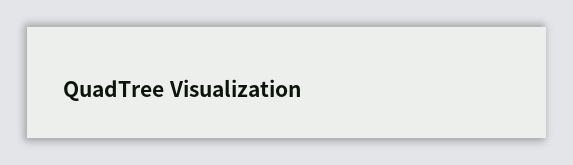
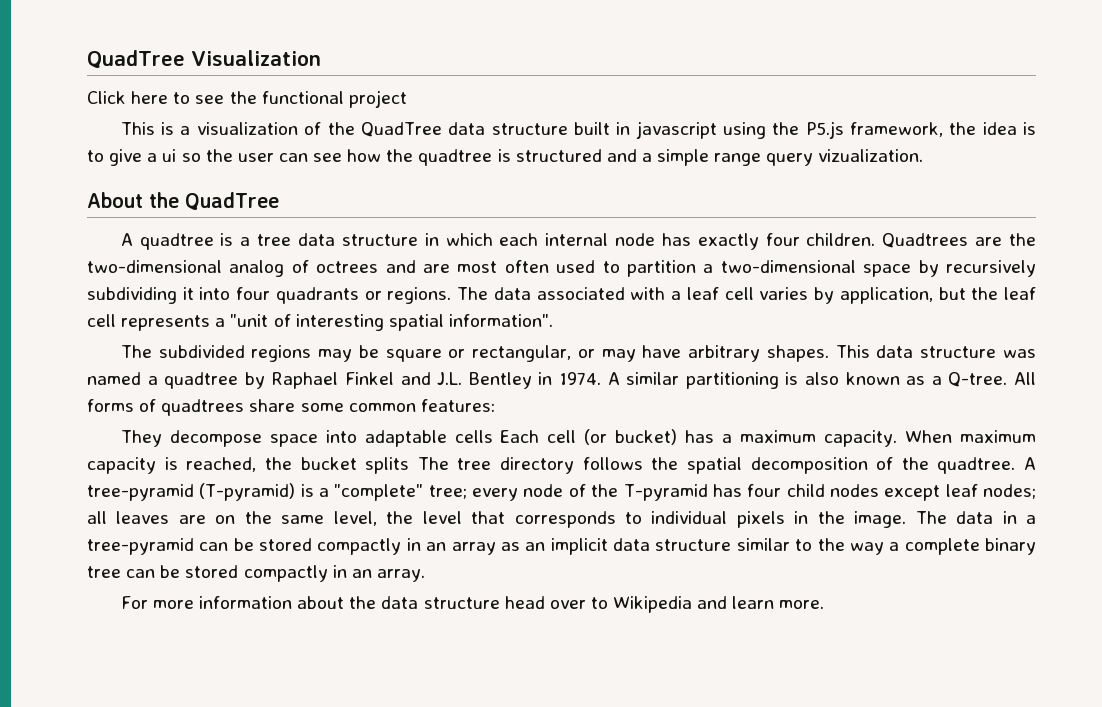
(301, 88) none -> [87,90,407,108] [120,121,1037,139] [87,149,924,166] [87,192,279,211] [120,233,1037,250] [87,260,1036,277] [87,287,1036,304] [87,314,553,331] [120,345,1036,362] [87,372,1037,389] [87,399,495,416] [120,429,1036,447] [87,457,1036,474] [87,483,1037,501] [87,511,1037,528] [87,538,1036,555] [87,565,425,582] [120,596,825,613] // Click here to see the functional project // This is a visualization of the QuadTree data structure built in javascript using the P5.js framework, the idea is to give a ui so the user can see how the quadtree is structured and a simple range query vizualization. // About the QuadTree // A quadtree is a tree data structure in which each internal node has exactly four children. Quadtrees are the two-dimensional analog of octrees and are most often used to partition a two-dimensional space by recursively subdividing it into four quadrants or regions. The data associated with a leaf cell varies by application, but the leaf cell represents a "unit of interesting spatial information". // The subdivided regions may be square or rectangular, or may have arbitrary shapes. This data structure was named a quadtree by Raphael Finkel and J.L. Bentley in 1974. A similar partitioning is also known as a Q-tree. All forms of quadtrees share some common features: // They decompose space into adaptable cells Each cell (or bucket) has a maximum capacity. When maximum capacity is reached, the bucket splits The tree directory follows the spatial decomposition of the quadtree. A tree-pyramid (T-pyramid) is a "complete" tree; every node of the T-pyramid has four child nodes except leaf nodes; all leaves are on the same level, the level that corresponds to individual pixels in the image. The data in a tree-pyramid can be stored compactly in an array as an implicit data structure similar to the way a complete binary tree can be stored compactly in an array. // For more information about the data structure head over to Wikipedia and learn more.

